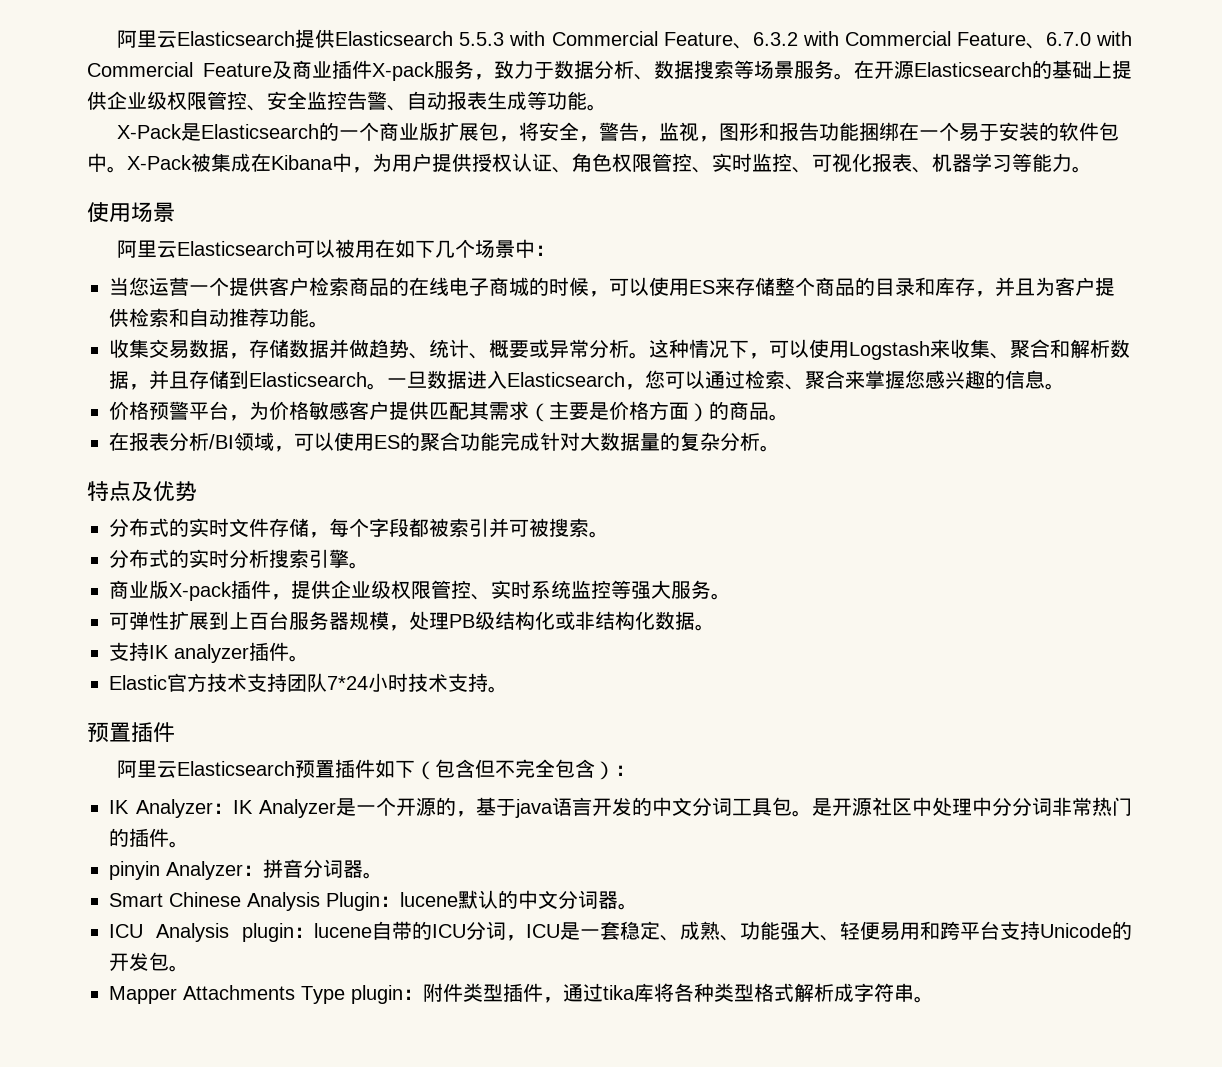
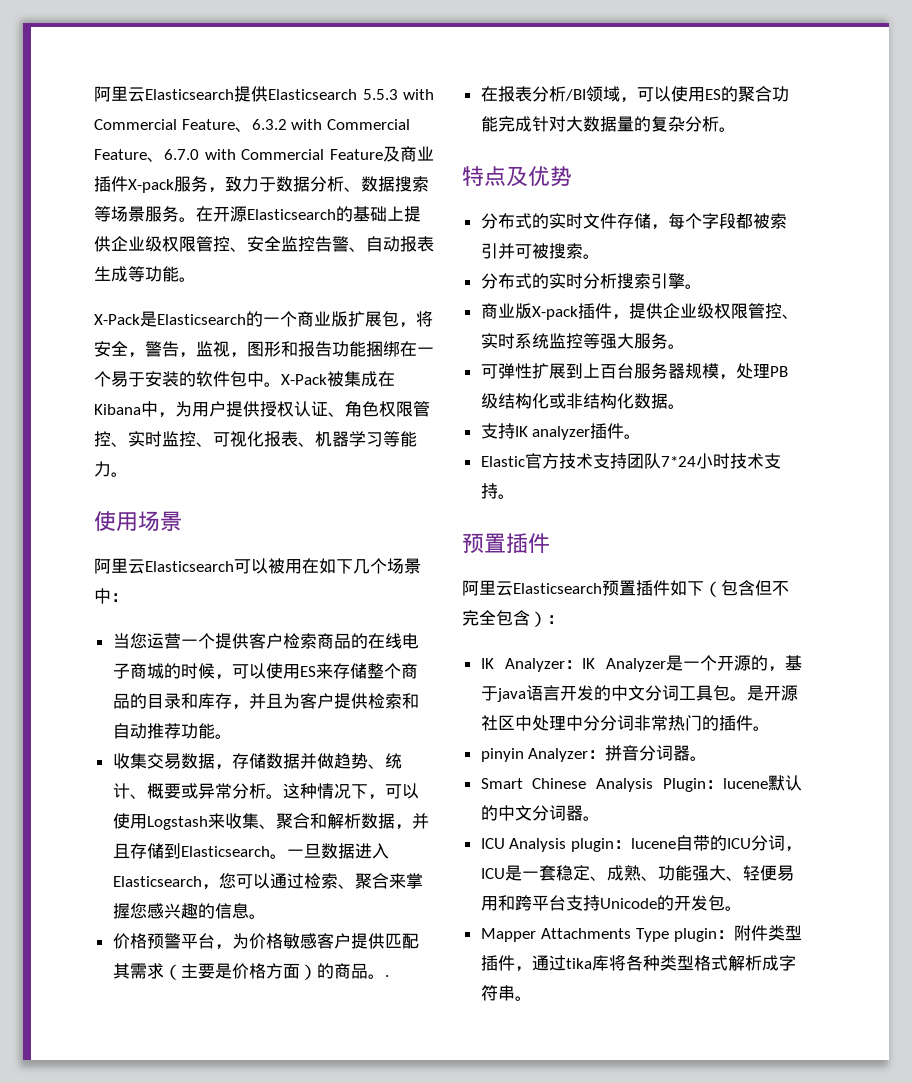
(789, 417) none -> [384,975,389,977] .

